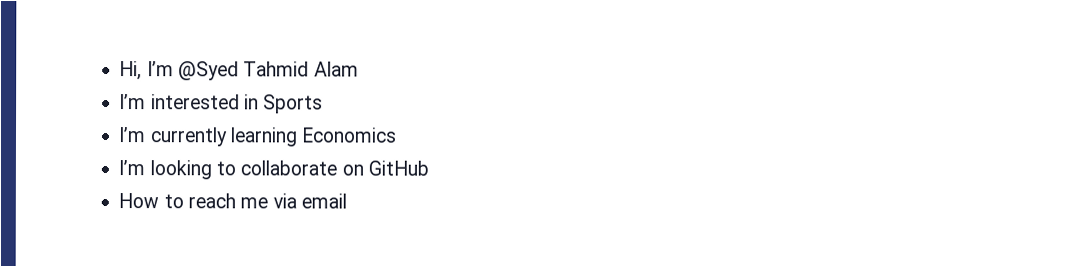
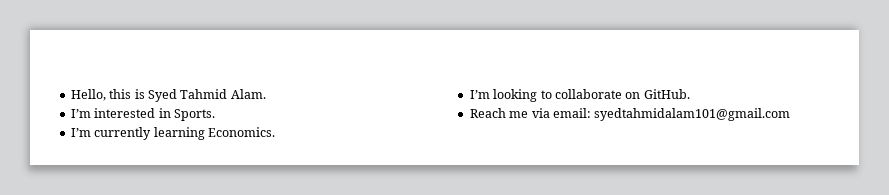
[119,61,359,81] Hi, I’m @Syed Tahmid Alam -> [70,89,266,102] Hello, this is Syed Tahmid Alam.
[263,94,324,114] Sports -> [173,109,215,121] Sports.
[301,127,398,143] Economics -> [207,127,275,137] Economics.
[367,160,429,176] [118,193,347,209] GitHub // How to reach me via email -> [643,89,690,99] [469,108,791,121] GitHub. // Reach me via email: syedtahmidalam101@gmail.com

